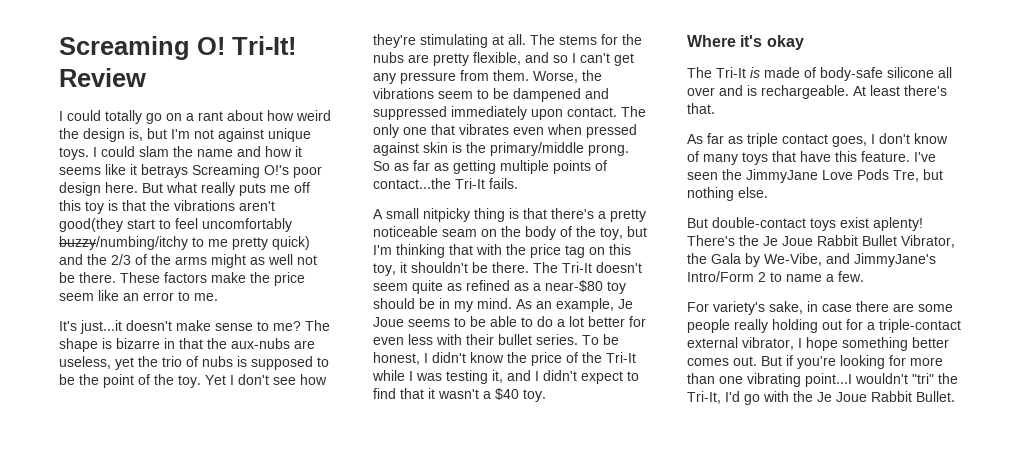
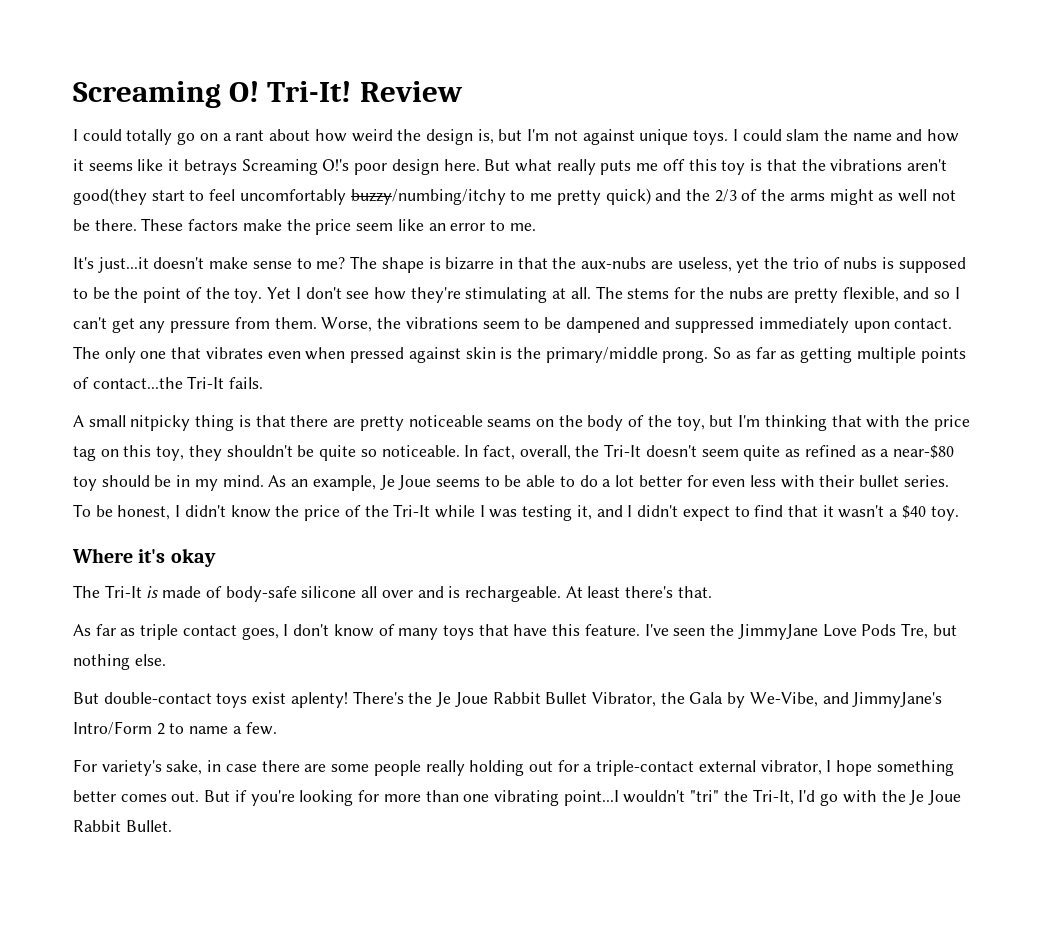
[551,208,606,219] there's a -> [290,415,356,427] there are
[442,229,477,237] seam -> [487,419,532,427] seams
[400,262,407,273] it -> [188,445,222,461] they
[492,262,558,273] there. The -> [319,445,600,461] quite so noticeable. In fact, overall, the

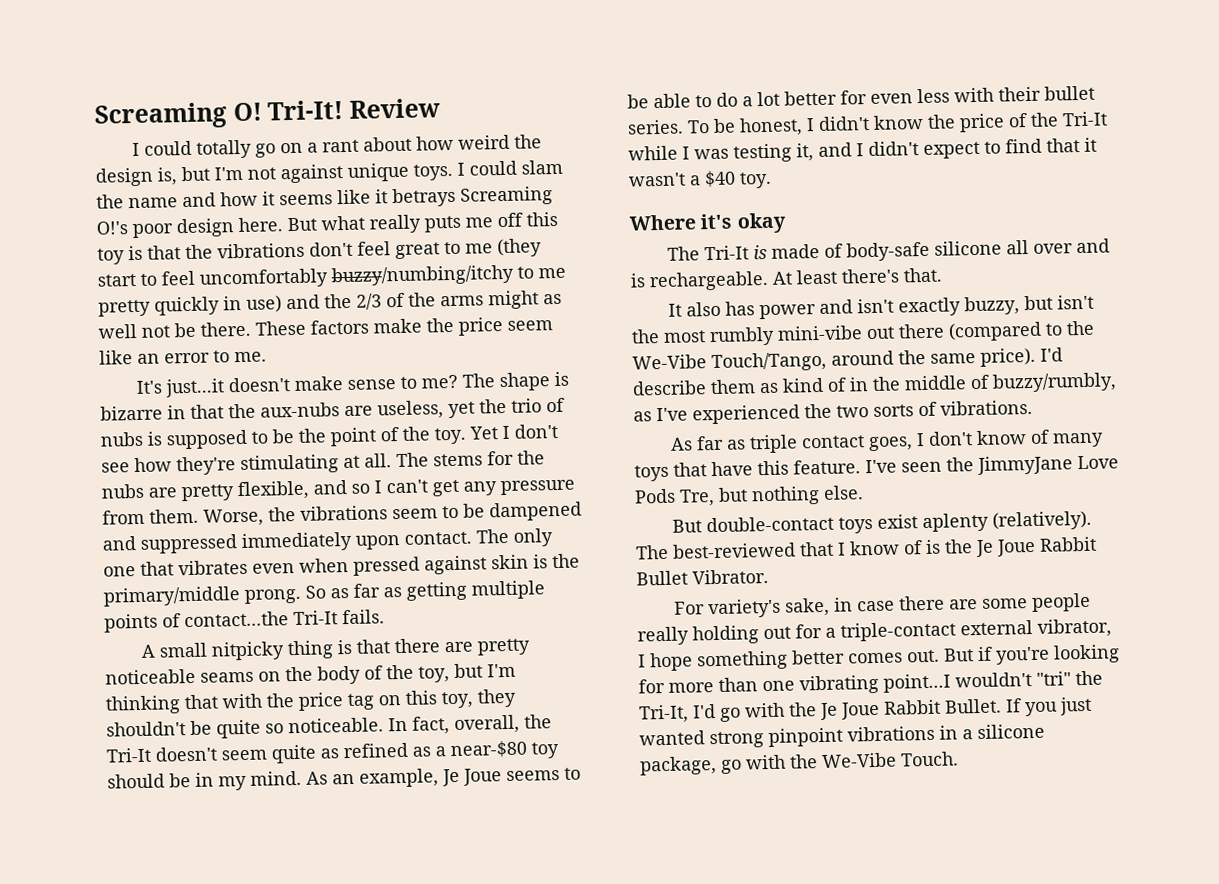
[906,159,947,171] [73,188,147,205] aren't good(they -> [309,238,542,260] don't feel great to me (they
[605,188,651,205] quick) -> [154,295,282,316] quickly in use)
(712, 592) none -> [668,294,1095,320] [631,320,1095,347] [632,347,1063,373] [632,372,1117,396] [633,399,1033,425] // It also has power and isn't exactly buzzy, but isn't the most rumbly mini-vibe out there (compared to the We-Vibe Touch/Tango, around the same price). I'd describe them as kind of in the middle of buzzy/rumbly, as I've experienced the two sorts of vibrations.
[290,691,404,708] aplenty! There's -> [922,510,1093,533] [635,539,941,560] aplenty (relatively). The best-reviewed that I know of is
[591,692,943,708] [73,721,277,735] Vibrator, the Gala by We-Vibe, and JimmyJane's Intro/Form 2 to name a few. -> [692,568,769,585] Vibrator.
(172, 826) none -> [1005,696,1092,717] [639,723,1045,749] [640,751,959,776] If you just wanted strong pinpoint vibrations in a silicone package, go with the We-Vibe Touch.

